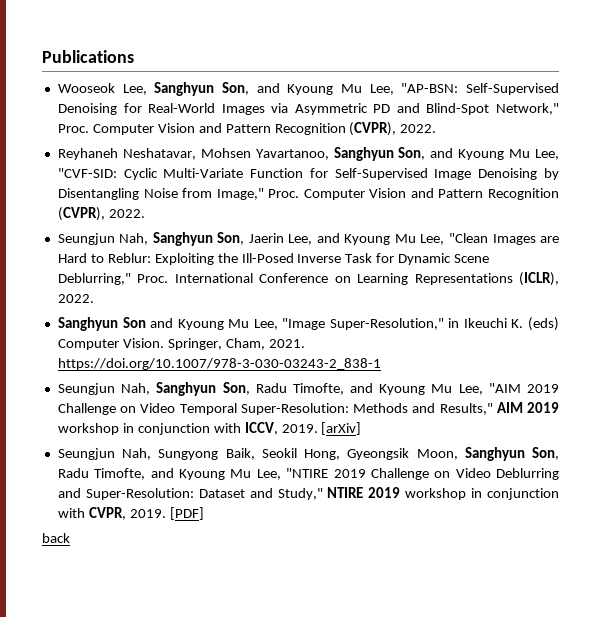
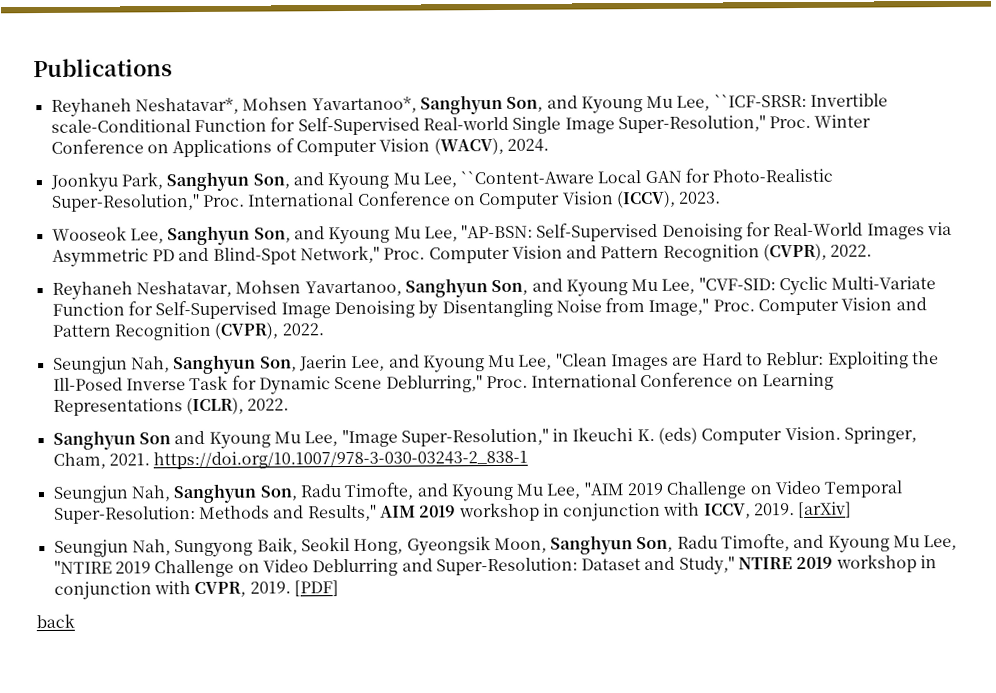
(134, 56) none -> [50,93,889,117] [50,114,872,136] [50,137,549,158] [49,168,834,192] [50,190,722,212] // Reyhaneh Neshatavar*, Mohsen Yavartanoo*, Sanghyun Son, and Kyoung Mu Lee, ``ICF-SRSR: Invertible scale-Conditional Function for Self-Supervised Real-world Single Image Super-Resolution,'' Proc. Winter Conference on Applications of Computer Vision (WACV), 2024. // Joonkyu Park, Sanghyun Son, and Kyoung Mu Lee, ``Content-Aware Local GAN for Photo-Realistic Super-Resolution,'' Proc. International Conference on Computer Vision (ICCV), 2023.

